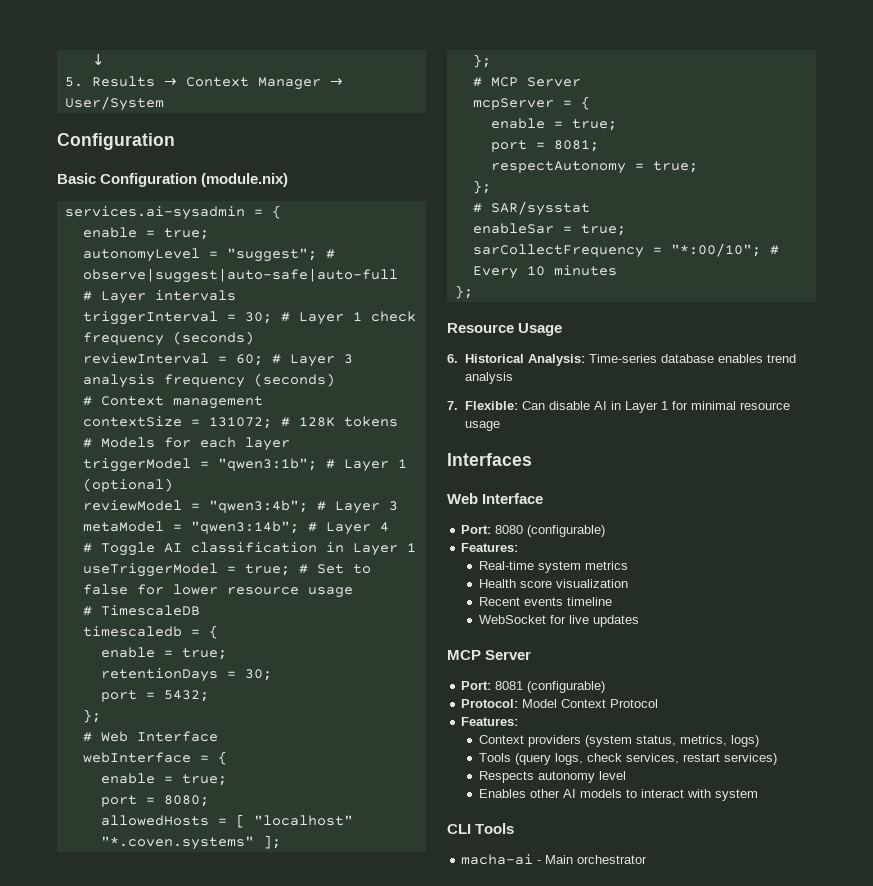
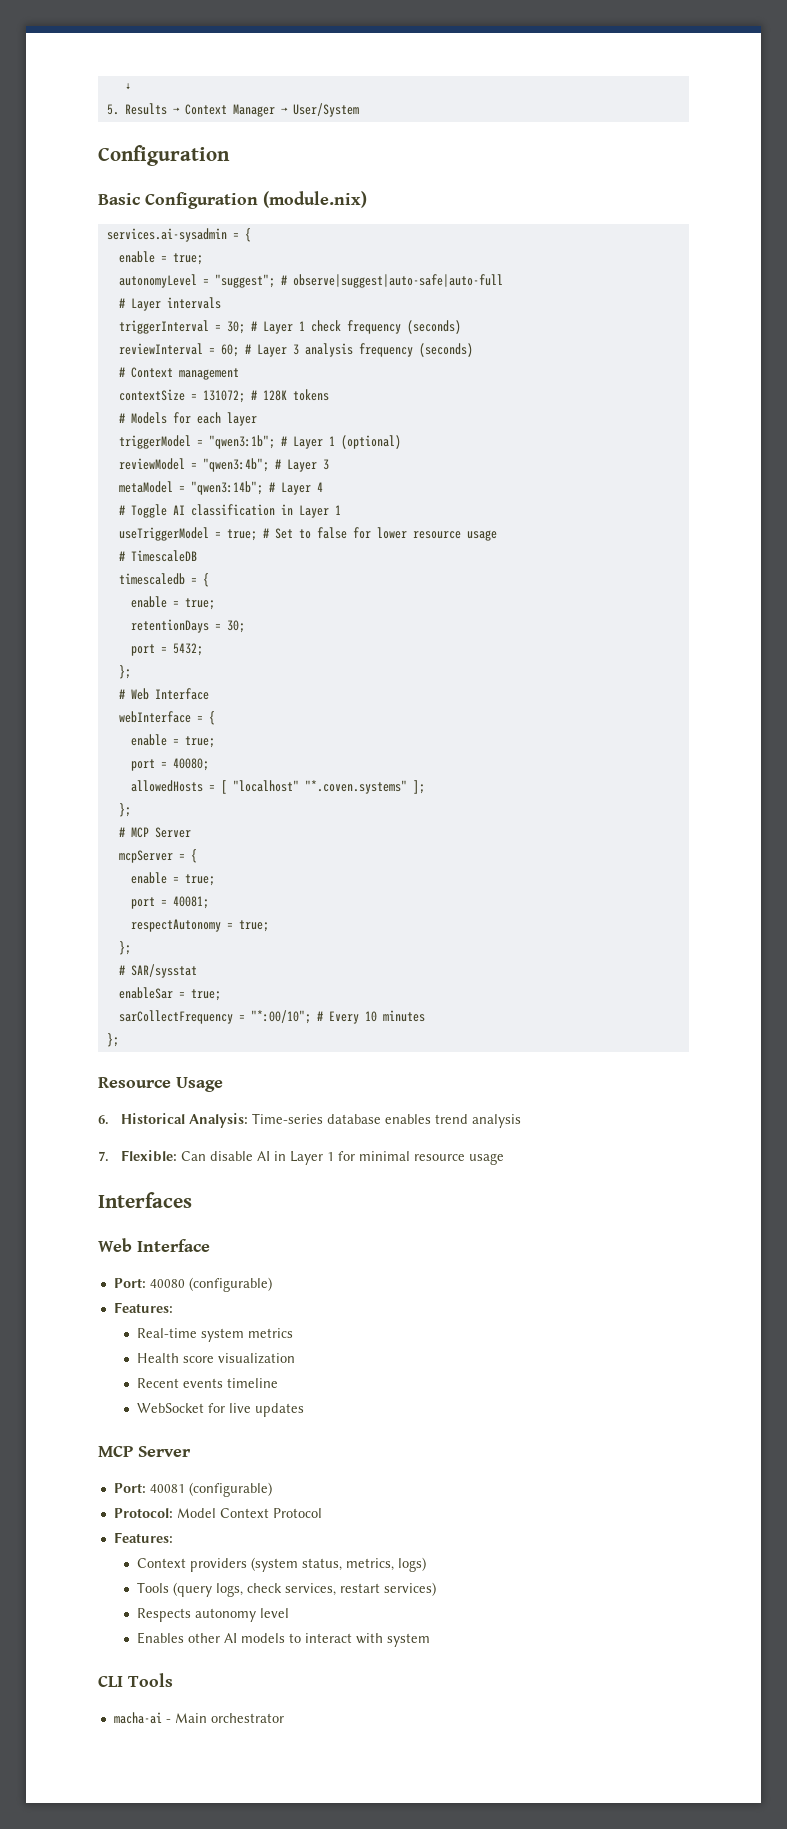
[163,795,209,807] 8080; -> [172,758,209,771] 40080;
[553,140,599,152] 8081; -> [172,896,209,909] 40081;
[495,525,524,534] 8080 -> [149,1279,185,1288] 40080
[495,681,524,690] 8081 -> [149,1484,185,1493] 40081

